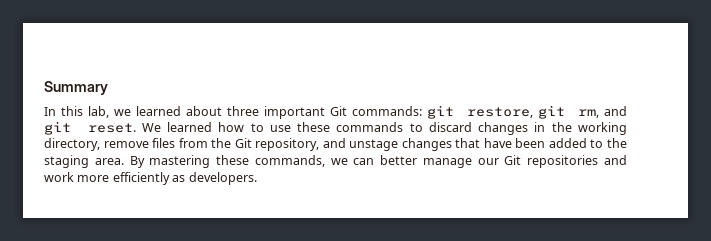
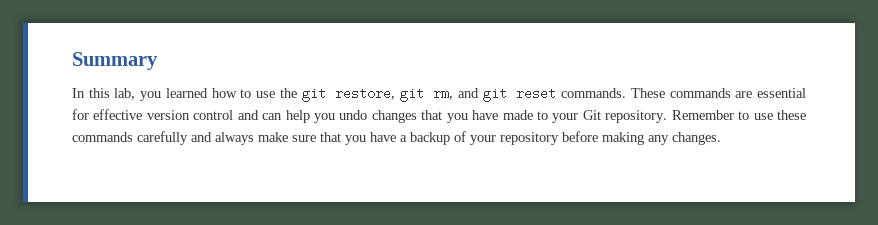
[113,106,422,119] we learned about three important Git commands: -> [140,88,297,101] you learned how to use the
[87,122,627,135] [44,138,628,151] [44,155,627,168] [44,172,257,185] reset. We learned how to use these commands to discard changes in the working directory, remove files from the Git repository, and unstage changes that have been added to the staging area. By mastering these commands, we can better manage our Git repositories and work more efficiently as developers. -> [516,87,806,100] [72,109,807,123] [72,131,721,145] reset commands. These commands are essential for effective version control and can help you undo changes that you have made to your Git repository. Remember to use these commands carefully and always make sure that you have a backup of your repository before making any changes.

